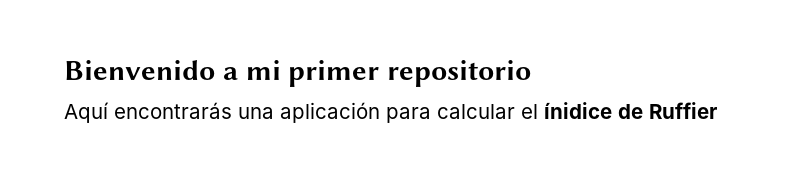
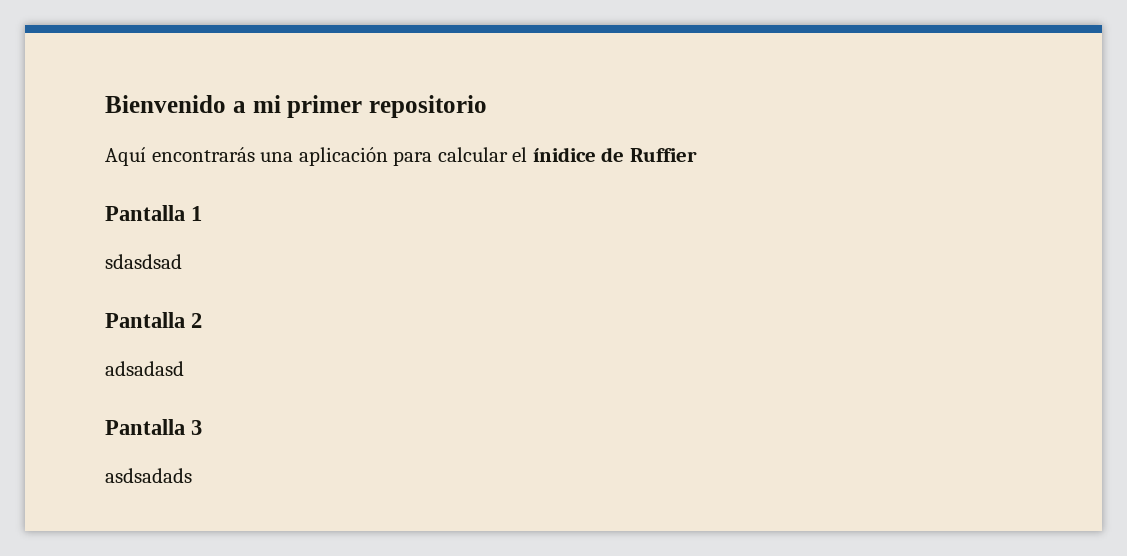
(717, 110) none -> [105,205,203,221] [105,254,182,269] [105,312,203,328] [105,361,184,376] [105,419,203,435] [105,468,192,483] // Pantalla 1 // sdasdsad // Pantalla 2 // adsadasd // Pantalla 3 // asdsadads

